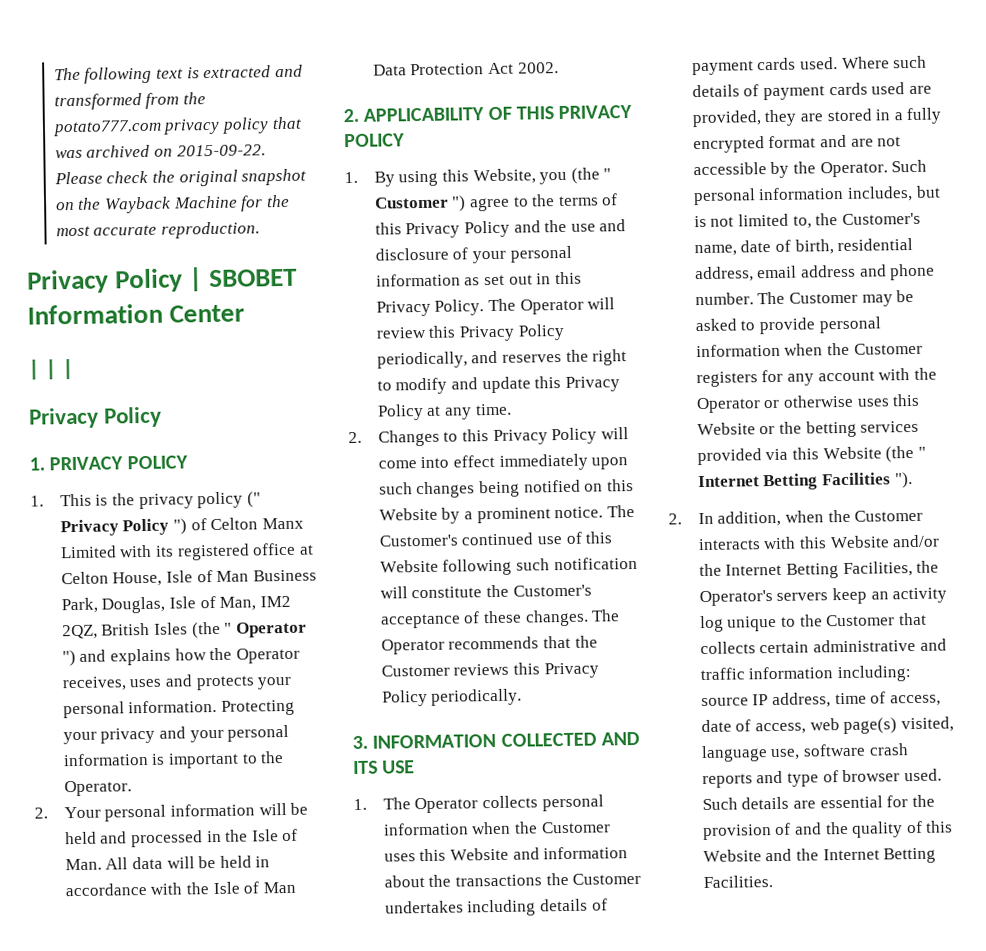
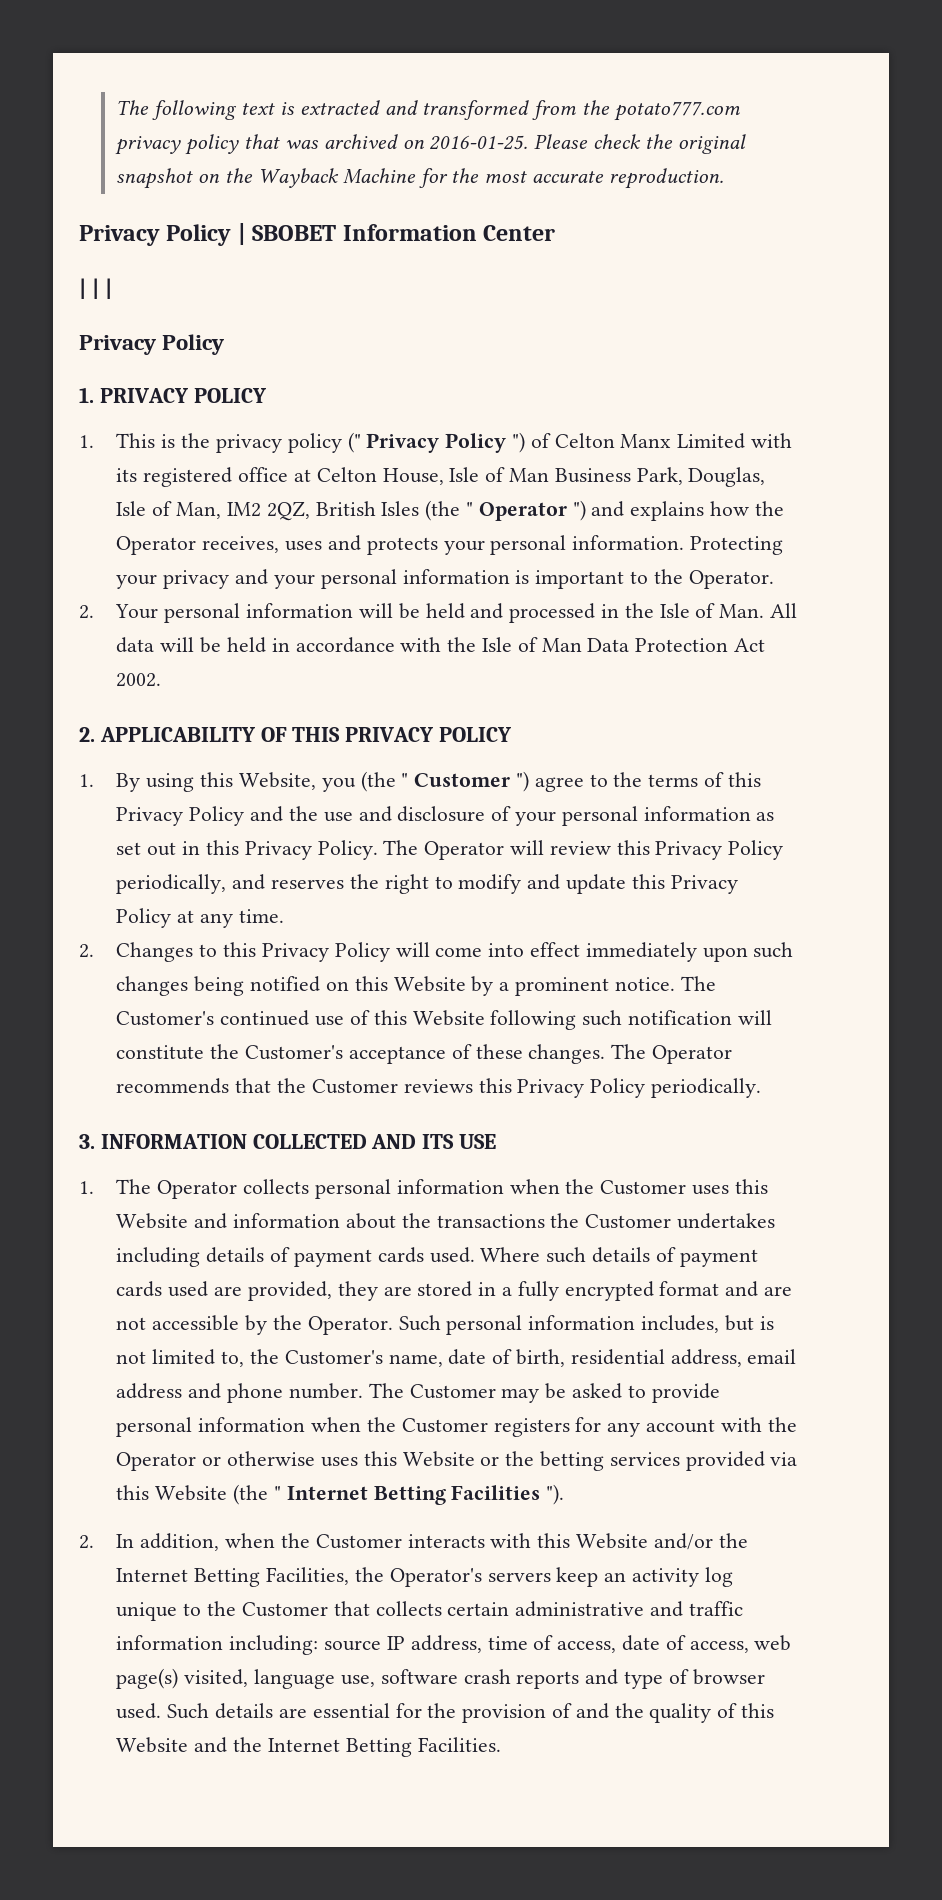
[176,144,266,157] 2015-09-22. -> [429,135,529,150] 2016-01-25.

